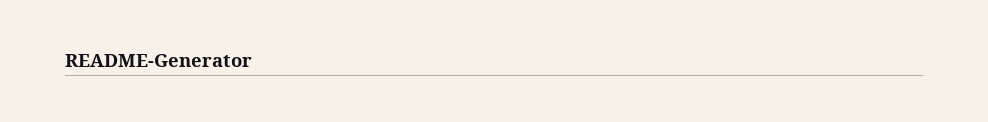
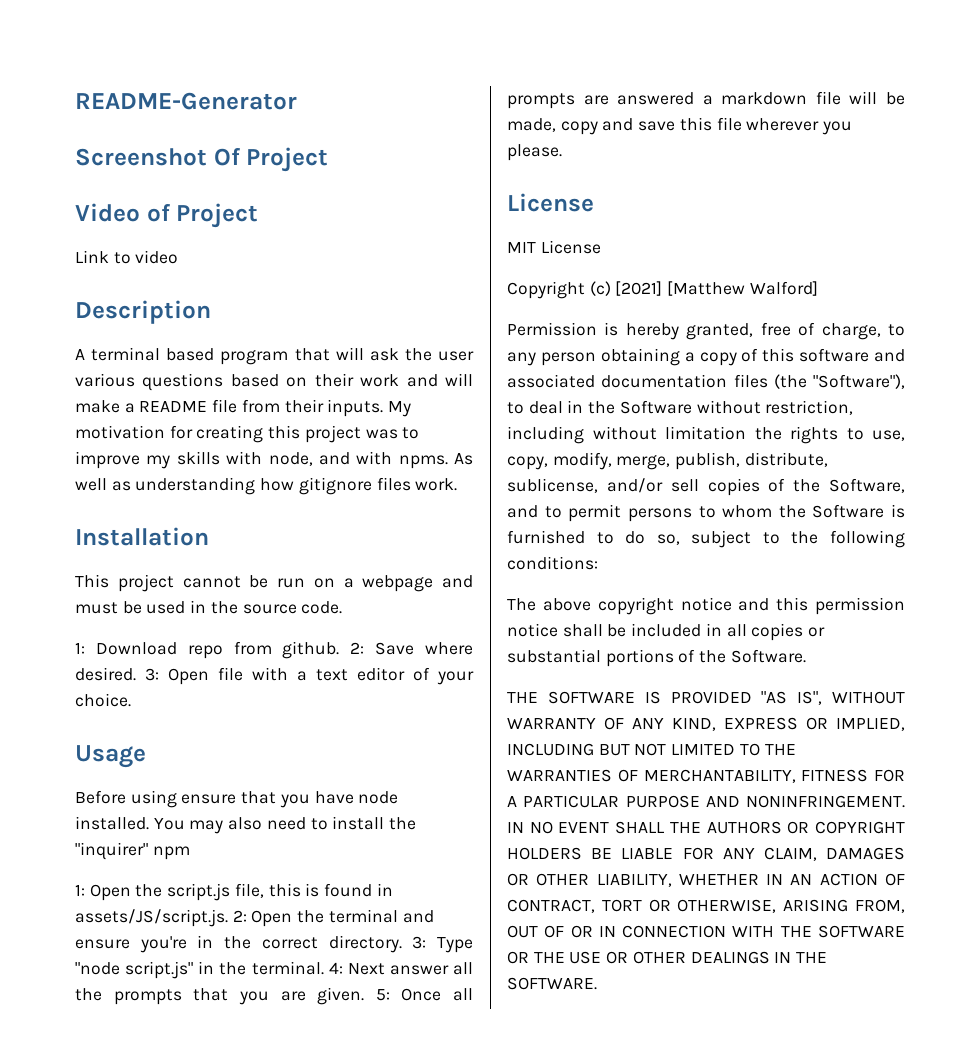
(252, 60) none -> [75,147,329,172] [75,203,259,228] [75,250,179,264] [75,300,211,324] [75,347,474,365] [75,373,474,391] [75,399,412,417] [75,425,420,443] [75,451,473,469] [75,477,458,495] [75,527,209,546] [75,574,473,592] [75,600,343,614] [75,641,473,659] [75,667,474,685] [75,693,131,707] [75,745,146,768] [75,790,399,808] [75,816,417,834] [75,842,190,860] [75,883,393,901] [75,909,434,927] [75,935,474,953] [75,961,473,979] [75,987,473,1005] [507,91,905,109] [507,117,853,135] [507,144,562,161] [507,193,594,212] [507,240,601,254] [507,281,818,299] [507,322,905,340] [507,348,905,366] [507,374,905,389] [507,400,854,415] [507,426,905,444] [507,452,828,470] [507,478,905,496] [507,504,905,522] [507,530,905,548] [507,556,598,570] [507,597,905,615] [507,623,826,641] [507,649,806,667] [507,691,905,705] [507,717,905,731] [507,743,796,756] [507,769,905,783] [507,795,905,808] [507,821,905,834] [507,847,905,861] [507,873,905,887] [507,899,905,913] [507,925,905,938] [507,951,828,964] [507,977,597,990] // Screenshot Of Project // Video of Project // Link to video // Description // A terminal based program that will ask the user various questions based on their work and will make a README file from their inputs. My motivation for creating this project was to improve my skills with node, and with npms. As well as understanding how gitignore files work. // Installation // This project cannot be run on a webpage and must be used in the source code. // 1: Download repo from github. 2: Save where desired. 3: Open file with a text editor of your choice. // Usage // Before using ensure that you have node installed. You may also need to install the "inquirer" npm // 1: Open the script.js file, this is found in assets/JS/script.js. 2: Open the terminal and ensure you're in the correct directory. 3: Type "node script.js" in the terminal. 4: Next answer all the prompts that you are given. 5: Once all prompts are answered a markdown file will be made, copy and save this file wherever you please. // License // MIT License // Copyright (c) [2021] [Matthew Walford] // Permission is hereby granted, free of charge, to any person obtaining a copy of this software and associated documentation files (the "Software"), to deal in the Software without restriction, including without limitation the rights to use, copy, modify, merge, publish, distribute, sublicense, and/or sell copies of the Software, and to permit persons to whom the Software is furnished to do so, subject to the following conditions: // The above copyright notice and this permission notice shall be included in all copies or substantial portions of the Software. // THE SOFTWARE IS PROVIDED "AS IS", WITHOUT WARRANTY OF ANY KIND, EXPRESS OR IMPLIED, INCLUDING BUT NOT LIMITED TO THE WARRANTIES OF MERCHANTABILITY, FITNESS FOR A PARTICULAR PURPOSE AND NONINFRINGEMENT. IN NO EVENT SHALL THE AUTHORS OR COPYRIGHT HOLDERS BE LIABLE FOR ANY CLAIM, DAMAGES OR OTHER LIABILITY, WHETHER IN AN ACTION OF CONTRACT, TORT OR OTHERWISE, ARISING FROM, OUT OF OR IN CONNECTION WITH THE SOFTWARE OR THE USE OR OTHER DEALINGS IN THE SOFTWARE.

